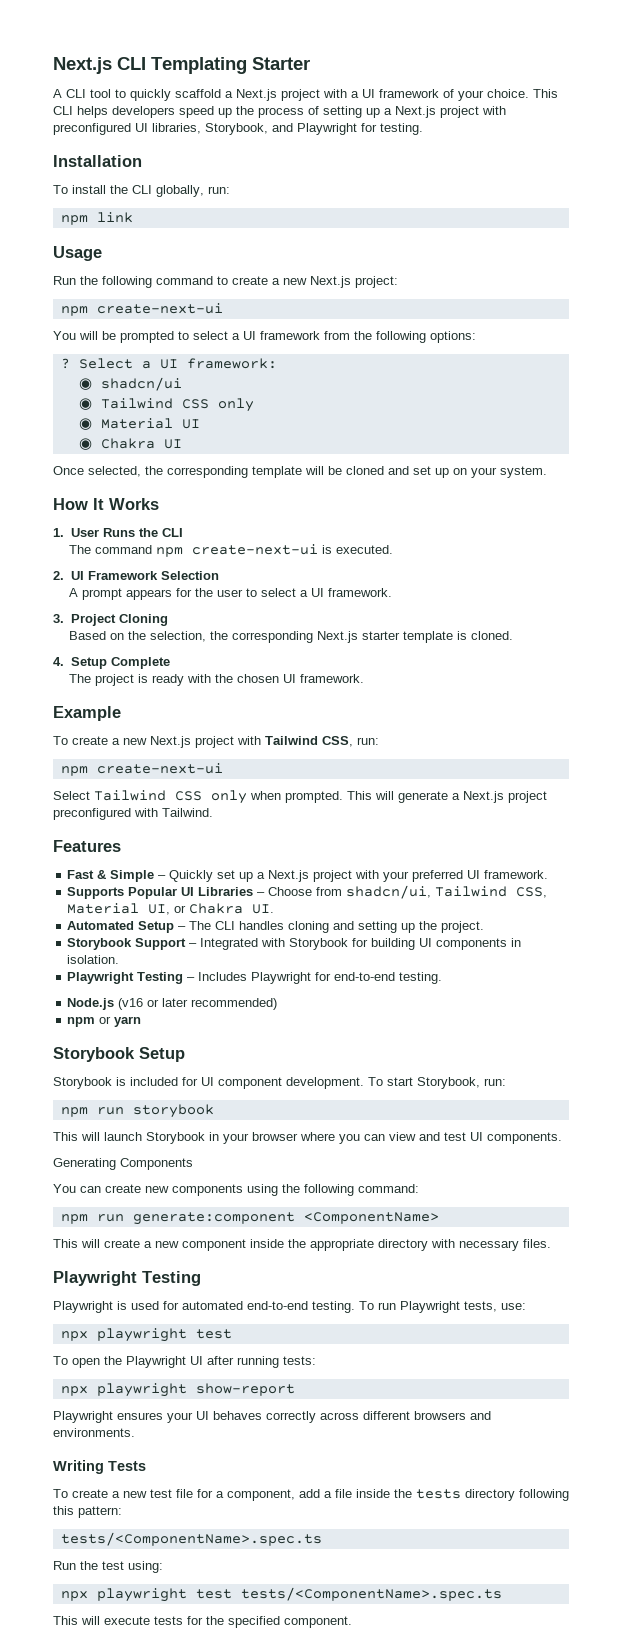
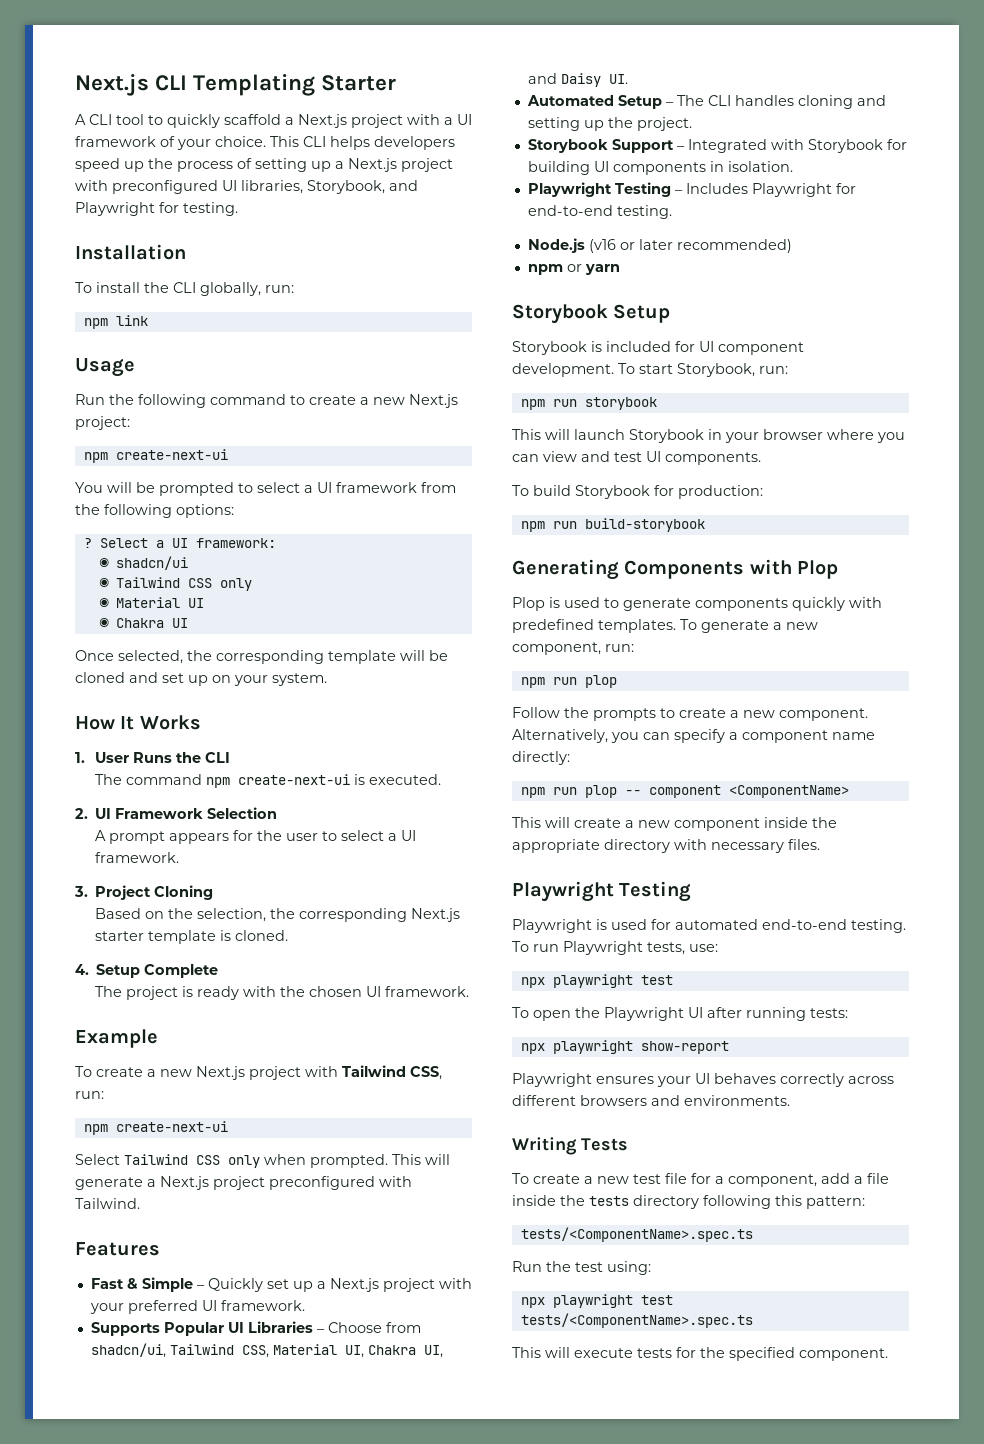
[174,903,244,914] or Chakra -> [367,1345,443,1358] [527,73,601,87] Chakra UI, and Daisy
[53,1158,193,1170] [53,1184,419,1196] [60,1212,295,1225] Generating Components // You can create new components using the following command: // npm run generate:component -> [512,485,763,499] [520,518,705,532] [512,559,839,580] [512,597,882,611] [512,619,818,633] [512,642,634,655] [520,675,617,688] [512,707,868,721] [512,729,875,743] [512,751,570,765] [520,785,721,798] To build Storybook for production: // npm run build-storybook // Generating Components with Plop // Plop is used to generate components quickly with predefined templates. To generate a new component, run: // npm run plop // Follow the prompts to create a new component. Alternatively, you can specify a component name directly: // npm run plop -- component

